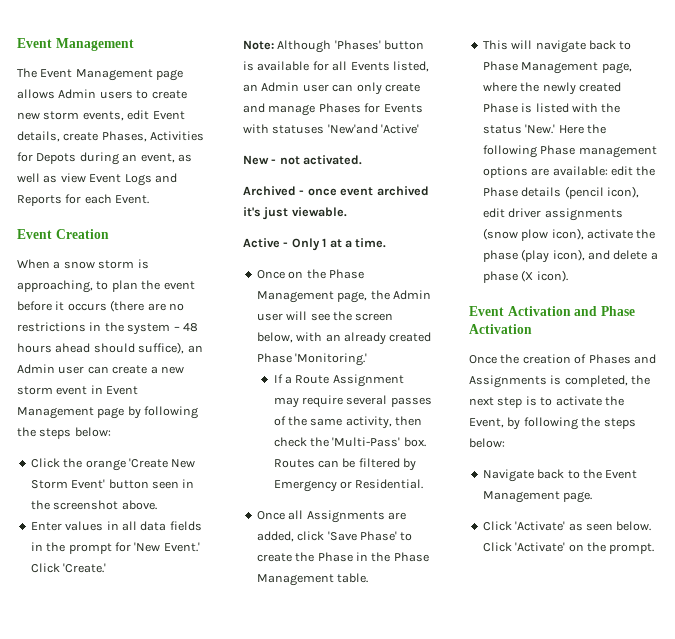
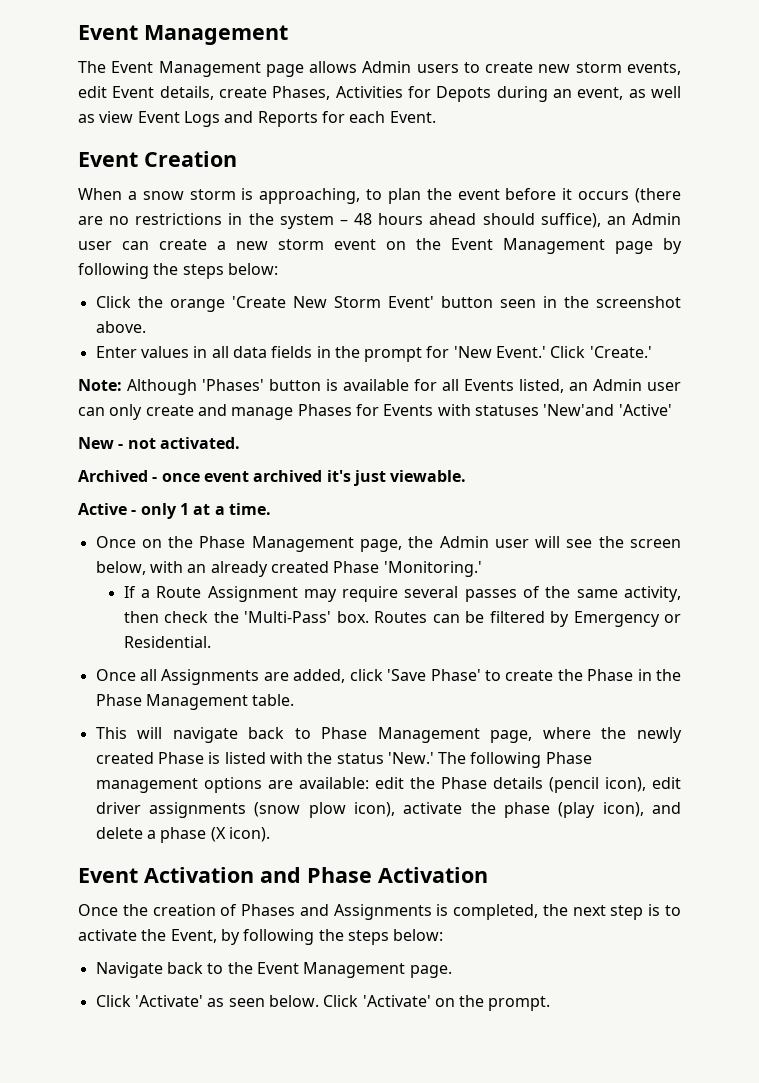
[90,385,103,394] in -> [386,238,441,250] on the
[291,238,320,251] Only -> [140,503,177,519] only
[558,124,606,134] Here the -> [438,752,467,764] The

